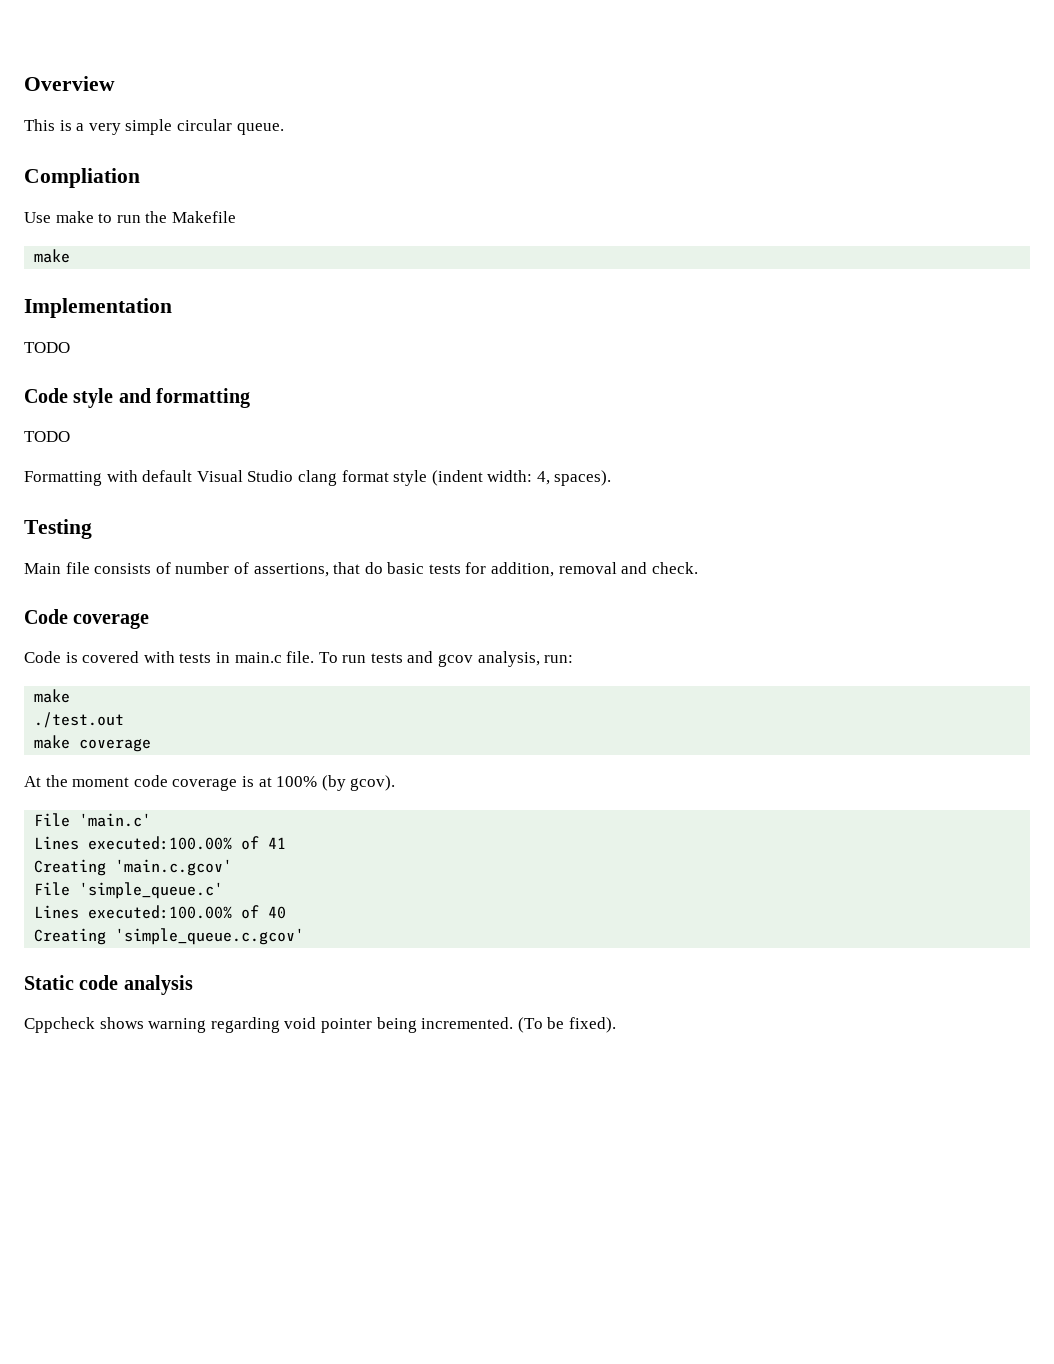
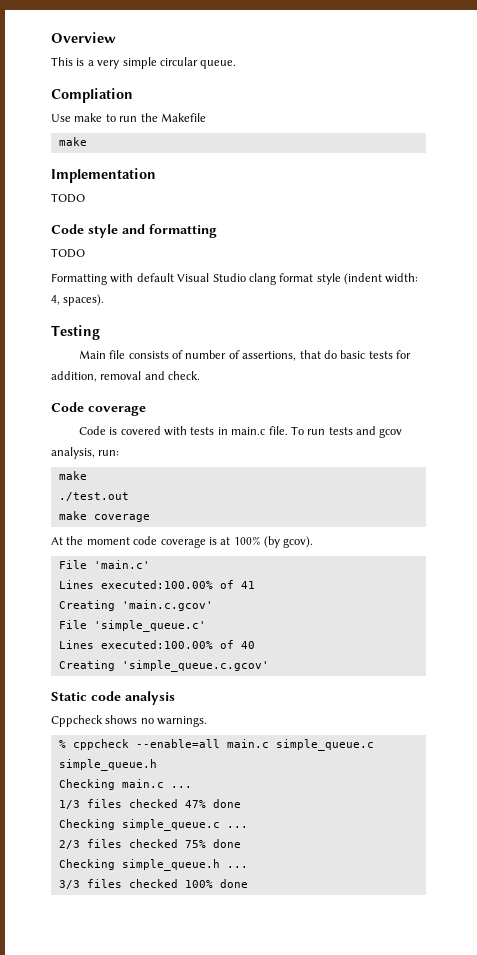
[148,1017,616,1033] warning regarding void pointer being incremented. (To be fixed). -> [140,716,208,727] [58,739,374,751] [58,759,157,771] [58,779,192,790] [58,799,241,809] [58,819,248,831] [58,839,241,849] [58,859,248,871] [58,879,248,889] no warnings. // % cppcheck --enable=all main.c simple_queue.c simple_queue.h // Checking main.c ... // 1/3 files checked 47% done // Checking simple_queue.c ... // 2/3 files checked 75% done // Checking simple_queue.h ... // 3/3 files checked 100% done

